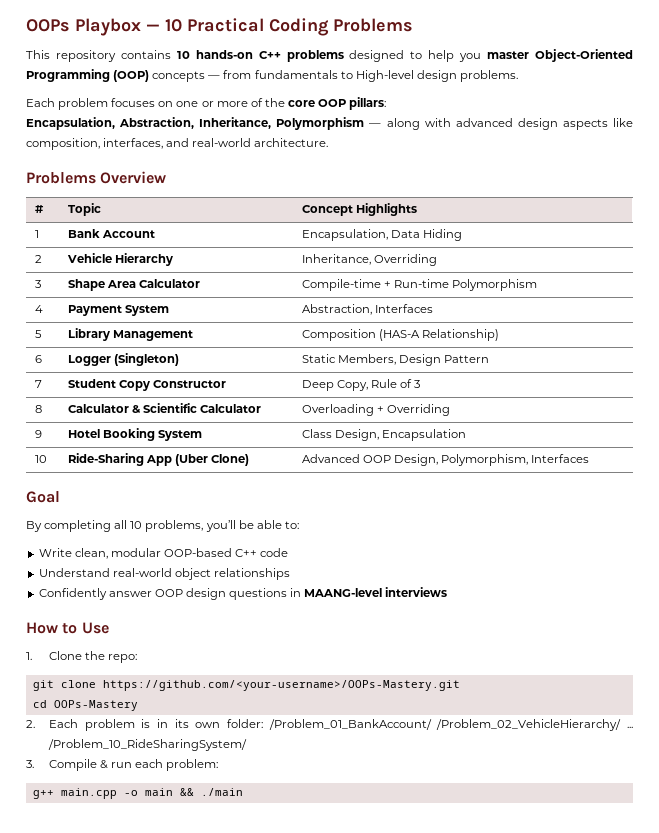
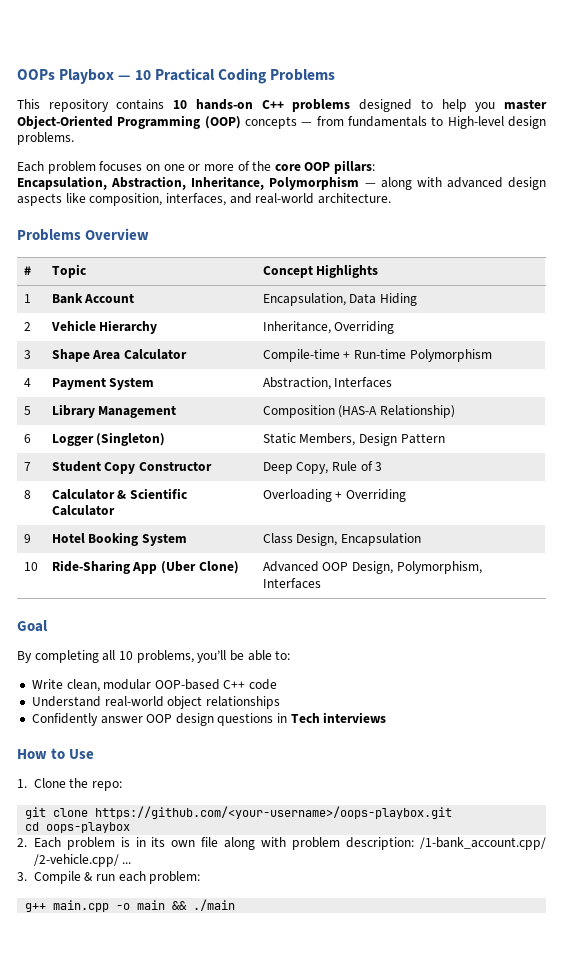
[304,588,383,597] MAANG-level -> [290,713,320,723] Tech
[102,680,460,691] https://github.com/<your-username>/OOPs-Mastery.git -> [95,806,453,819] https://github.com/<your-username>/oops-playbox.git
[53,700,138,711] OOPs-Mastery -> [46,822,131,833] oops-playbox
[226,719,622,731] folder: /Problem_01_BankAccount/ /Problem_02_VehicleHierarchy/ -> [201,837,546,850] [33,854,119,867] file along with problem description: /1-bank_account.cpp/ /2-vehicle.cpp/
[47,739,247,751] /Problem_10_RideSharingSystem/ -> (132, 863) none

